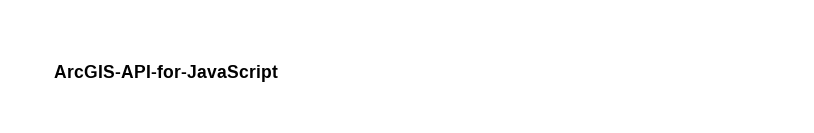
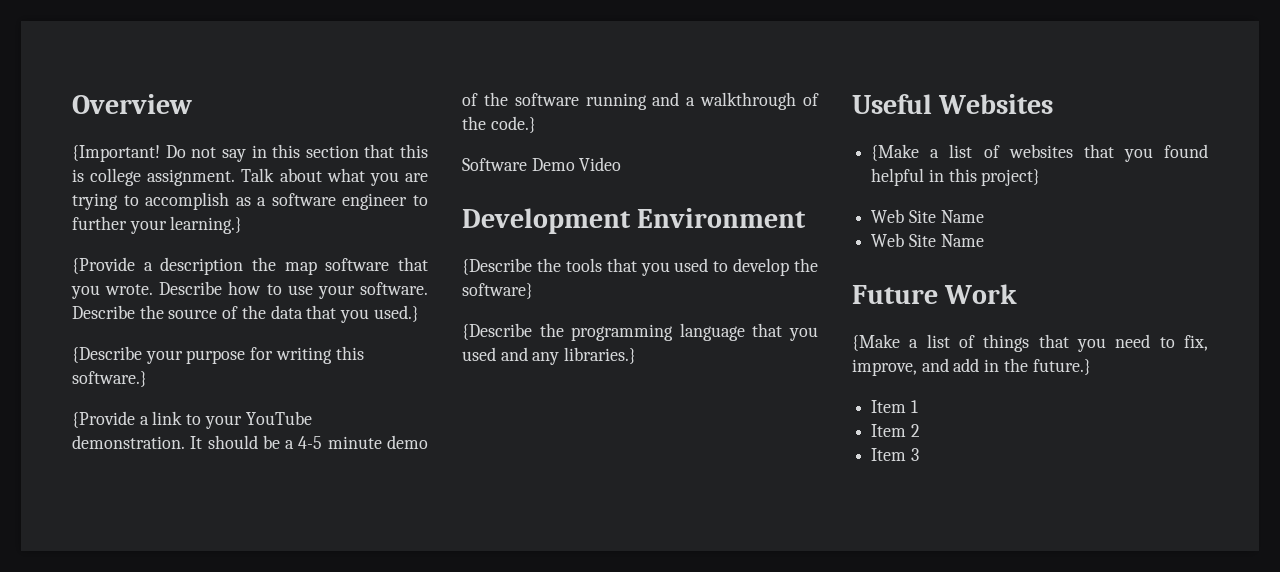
[54,65,278,82] ArcGIS-API-for-JavaScript -> [72,94,192,114] [72,144,428,162] [72,168,428,186] [72,192,428,210] [72,216,243,234] [72,257,428,275] [71,281,428,299] [72,305,419,323] [72,346,364,364] [72,371,147,387] [72,411,312,429] [72,435,428,449] [462,92,819,110] [462,116,536,133] [462,157,622,171] [462,208,807,234] [462,258,818,276] [462,283,533,299] [462,323,818,341] [462,347,637,365] [852,94,1054,114] [871,144,1208,162] [871,168,1041,186] [871,209,984,223] [871,233,984,247] [852,284,1018,304] [852,334,1208,352] [852,358,1091,376] [871,400,918,413] [871,424,920,437] [871,448,919,461] Overview // {Important! Do not say in this section that this is college assignment. Talk about what you are trying to accomplish as a software engineer to further your learning.} // {Provide a description the map software that you wrote. Describe how to use your software. Describe the source of the data that you used.} // {Describe your purpose for writing this software.} // {Provide a link to your YouTube demonstration. It should be a 4-5 minute demo of the software running and a walkthrough of the code.} // Software Demo Video // Development Environment // {Describe the tools that you used to develop the software} // {Describe the programming language that you used and any libraries.} // Useful Websites // {Make a list of websites that you found helpful in this project} // Web Site Name // Web Site Name // Future Work // {Make a list of things that you need to fix, improve, and add in the future.} // Item 1 // Item 2 // Item 3

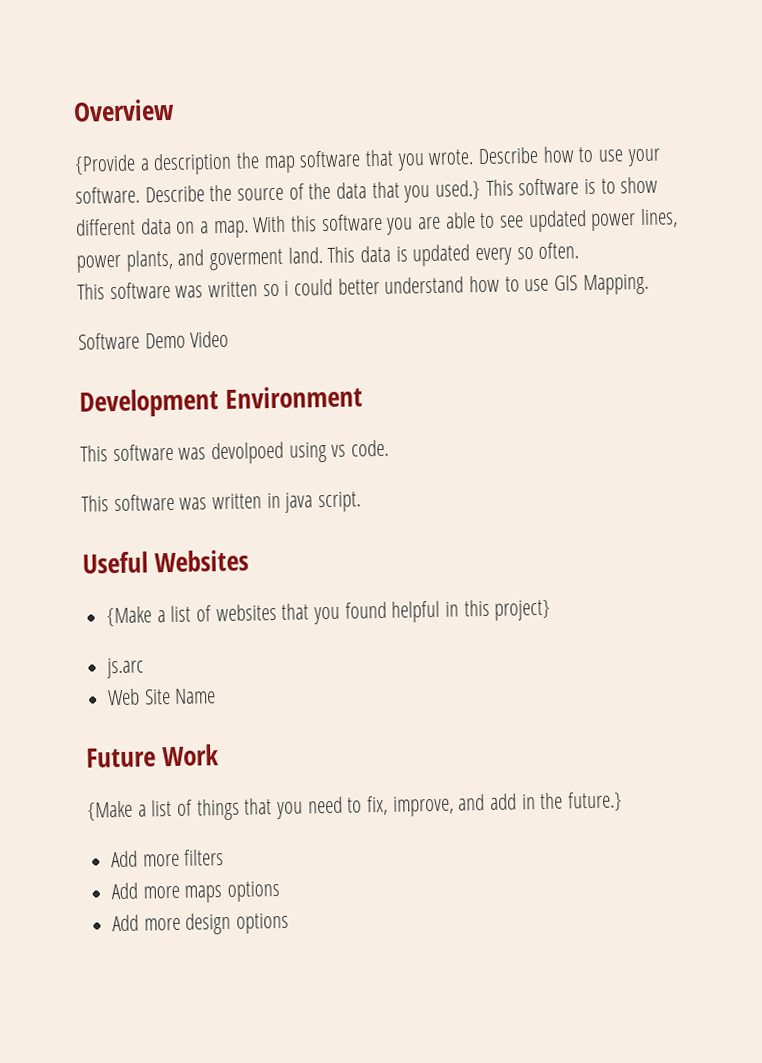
[72,144,428,162] [72,168,428,186] [72,192,428,210] [72,216,243,234] // {Important! Do not say in this section that this is college assignment. Talk about what you are trying to accomplish as a software engineer to further your learning.} -> (175, 110) none
[72,346,364,364] [72,371,147,387] [72,411,312,429] [72,435,428,449] [462,92,819,110] [462,116,536,133] // {Describe your purpose for writing this software.} // {Provide a link to your YouTube demonstration. It should be a 4-5 minute demo of the software running and a walkthrough of the code.} -> [485,176,659,196] [76,208,679,239] [76,242,580,273] [77,273,649,300] This software is to show different data on a map. With this software you are able to see updated power lines, power plants, and goverment land. This data is updated every so often. // This software was written so i could better understand how to use GIS Mapping.
[462,258,818,276] [462,283,533,299] [462,323,818,341] [462,347,637,365] {Describe the tools that you used to develop the software} // {Describe the programming language that you used and any libraries.} -> [80,439,390,465] [81,491,362,513] This software was devolpoed using vs code. // This software was written in java script.
[871,209,984,223] Web Site Name -> [106,657,145,679] js.arc
[871,400,918,413] [871,424,920,437] [871,448,919,461] Item 1 // Item 2 // Item 3 -> [111,849,225,868] [111,880,282,903] [112,912,290,935] Add more filters // Add more maps options // Add more design options

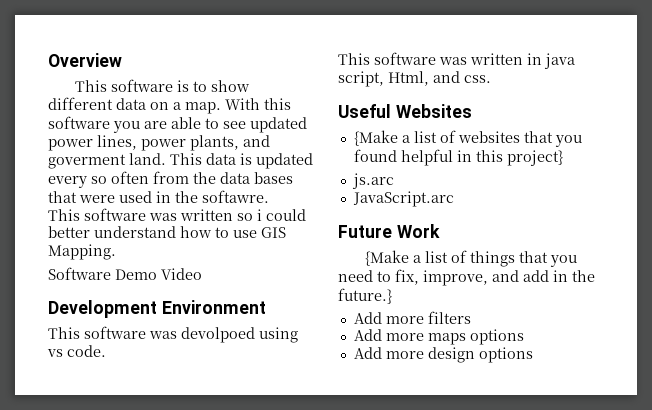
[74,146,661,176] [75,180,482,204] {Provide a description the map software that you wrote. Describe how to use your software. Describe the source of the data that you used.} -> (122, 60) none
[538,242,580,259] often. -> [111,171,293,184] [48,190,269,203] often from the data bases that were used in the softawre.
[318,491,362,513] script. -> [338,71,491,87] script, Html, and css.
[107,688,217,706] Web Site Name -> [352,191,454,207] JavaScript.arc

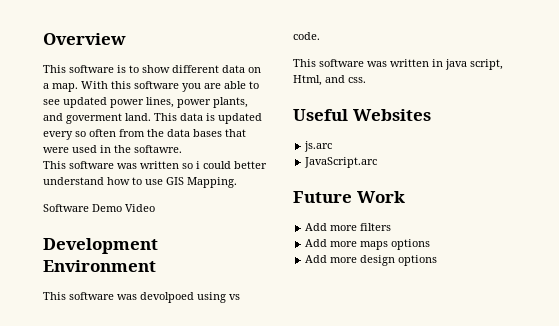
[353,130,582,147] [353,149,563,166] [351,173,394,189] [352,191,454,207] [338,224,440,238] [365,250,578,267] [338,269,595,286] [338,288,392,304] {Make a list of websites that you found helpful in this project} // js.arc // JavaScript.arc // Future Work // {Make a list of things that you need to fix, improve, and add in the future.} -> [304,141,333,152] [304,157,378,168] [293,191,405,203] js.arc // JavaScript.arc // Future Work

